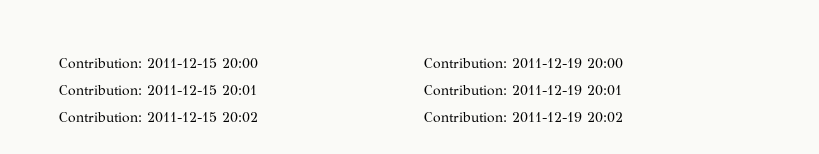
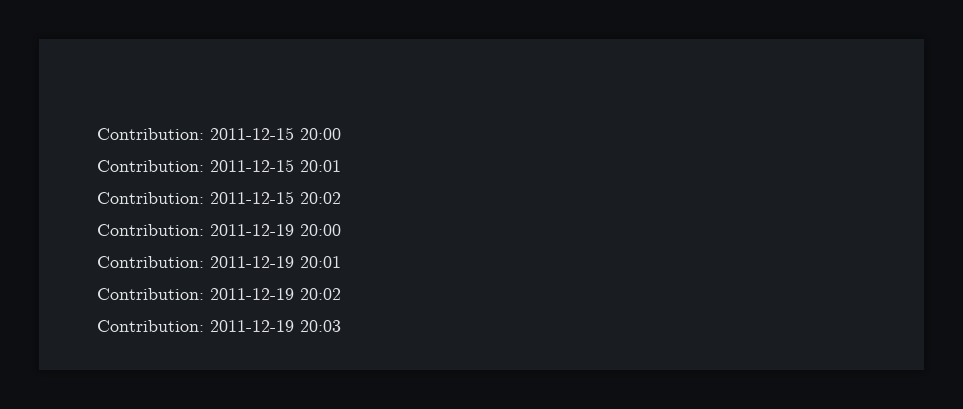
(623, 117) none -> [97,320,341,332] // Contribution: 2011-12-19 20:03

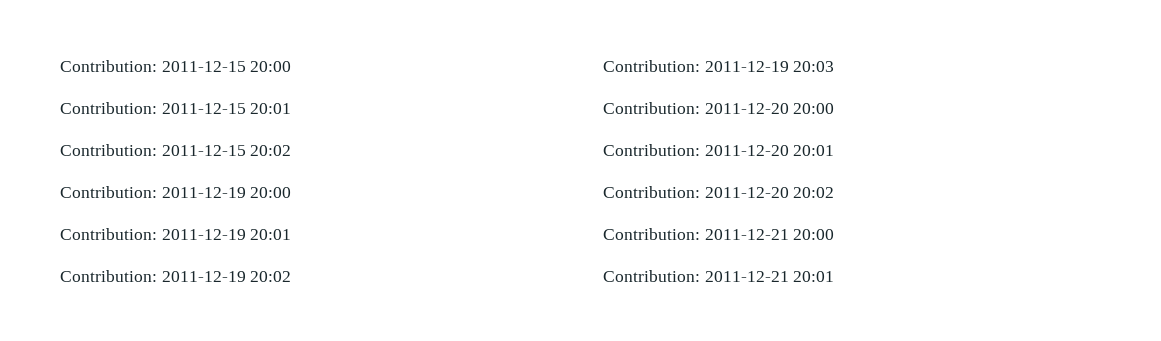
(341, 326) none -> [603,102,835,114] [603,144,835,156] [603,186,835,198] [603,228,835,240] [603,270,835,282] // Contribution: 2011-12-20 20:00 // Contribution: 2011-12-20 20:01 // Contribution: 2011-12-20 20:02 // Contribution: 2011-12-21 20:00 // Contribution: 2011-12-21 20:01

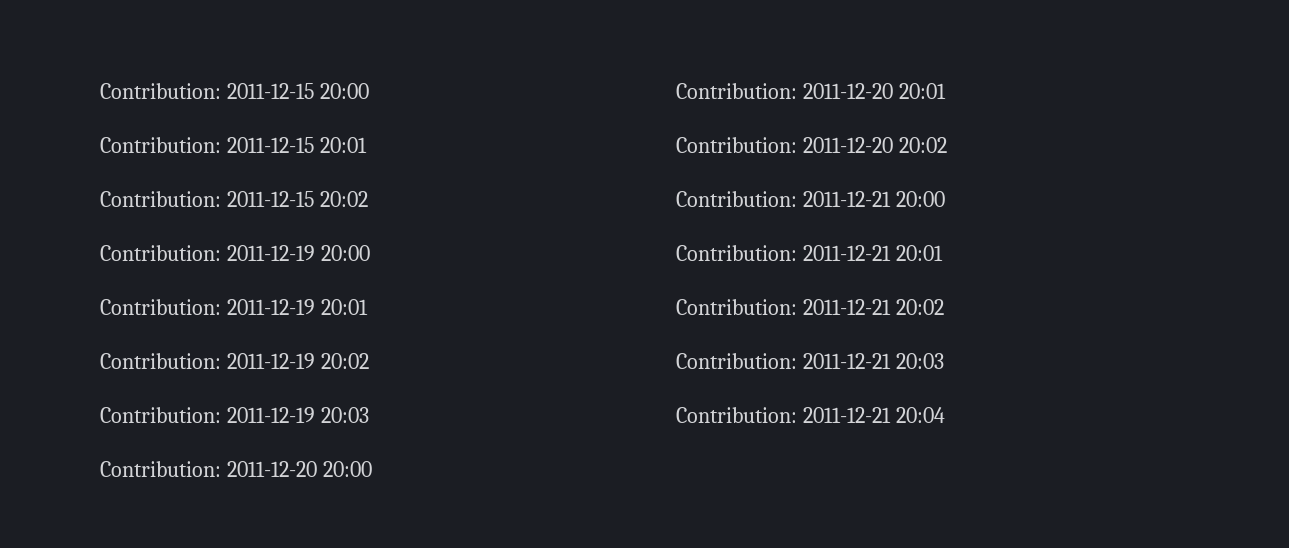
(835, 276) none -> [676,299,944,315] [676,353,944,369] [676,407,945,423] // Contribution: 2011-12-21 20:02 // Contribution: 2011-12-21 20:03 // Contribution: 2011-12-21 20:04

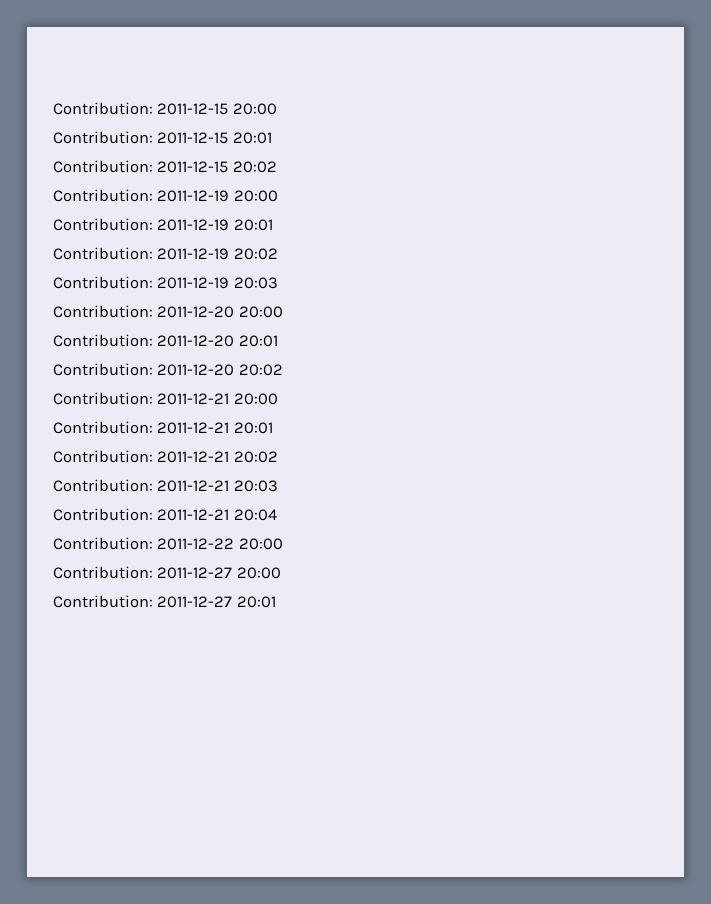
(945, 415) none -> [53,537,283,550] [53,566,281,579] [53,595,276,608] // Contribution: 2011-12-22 20:00 // Contribution: 2011-12-27 20:00 // Contribution: 2011-12-27 20:01

